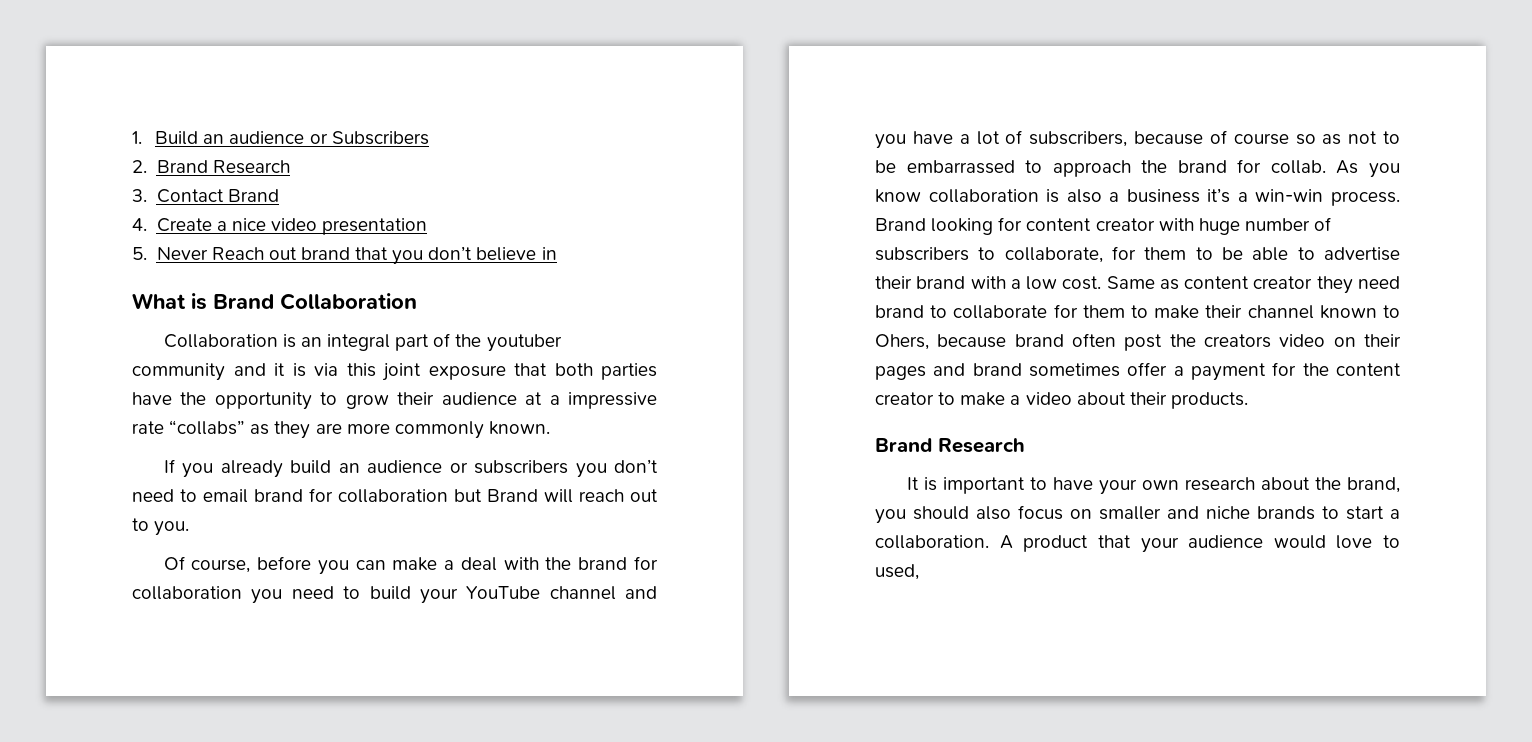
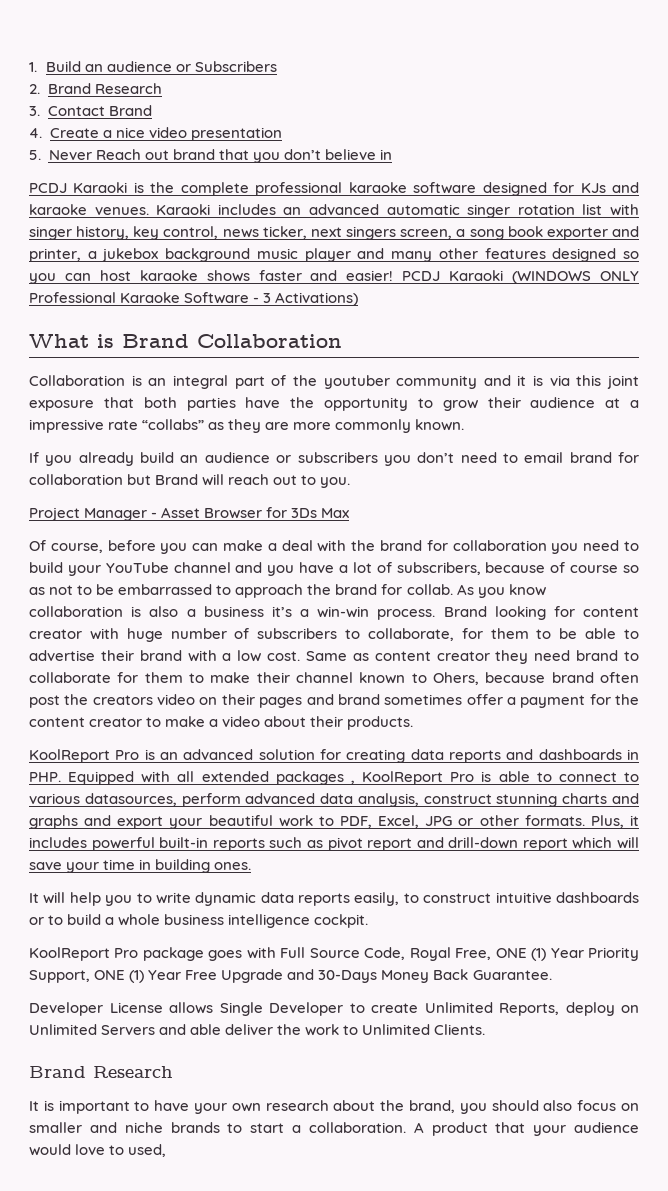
(557, 253) none -> [29,182,640,196] [29,204,640,218] [29,226,639,240] [29,248,640,262] [29,270,640,284] [29,292,359,306] // PCDJ Karaoki is the complete professional karaoke software designed for KJs and karaoke venues. Karaoki includes an advanced automatic singer rotation list with singer history, key control, news ticker, next singers screen, a song book exporter and printer, a jukebox background music player and many other features designed so you can host karaoke shows faster and easier! PCDJ Karaoki (WINDOWS ONLY Professional Karaoke Software - 3 Activations)
(190, 528) none -> [29,507,350,521] // Project Manager - Asset Browser for 3Ds Max
(1248, 400) none -> [29,749,639,763] [29,771,639,785] [29,793,639,807] [29,815,639,829] [29,837,639,851] [29,859,252,873] [29,892,639,906] [29,914,369,928] [29,947,639,961] [29,969,552,983] [29,1002,639,1016] [29,1024,486,1036] // KoolReport Pro is an advanced solution for creating data reports and dashboards in PHP. Equipped with all extended packages , KoolReport Pro is able to connect to various datasources, perform advanced data analysis, construct stunning charts and graphs and export your beautiful work to PDF, Excel, JPG or other formats. Plus, it includes powerful built-in reports such as pivot report and drill-down report which will save your time in building ones. // It will help you to write dynamic data reports easily, to construct intuitive dashboards or to build a whole business intelligence cockpit. // KoolReport Pro package goes with Full Source Code, Royal Free, ONE (1) Year Priority Support, ONE (1) Year Free Upgrade and 30-Days Money Back Guarantee. // Developer License allows Single Developer to create Unlimited Reports, deploy on Unlimited Servers and able deliver the work to Unlimited Clients.

